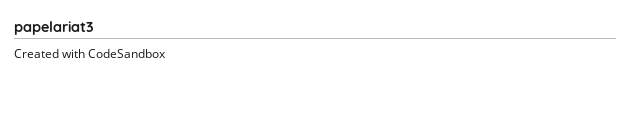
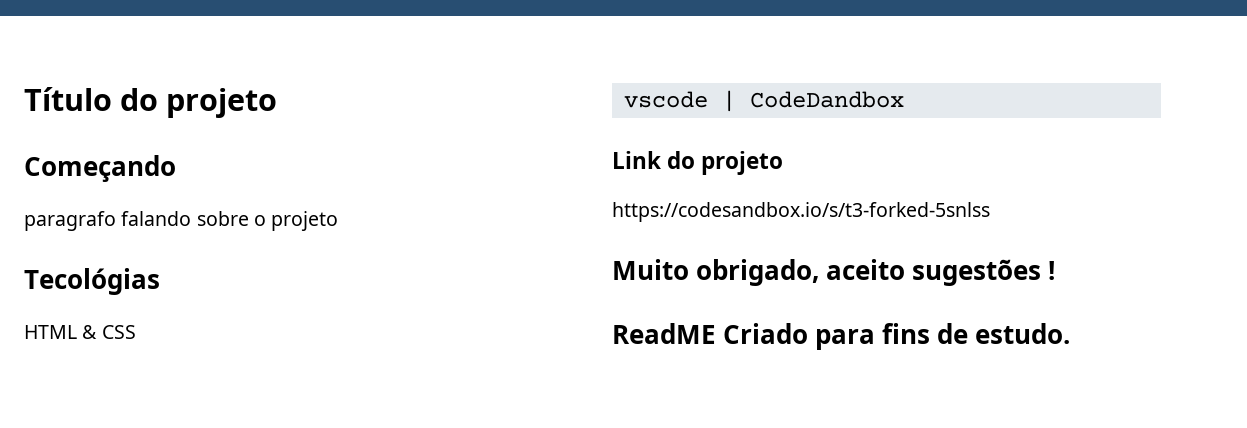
[14,21,94,35] [14,49,167,58] papelariat3 // Created with CodeSandbox -> [24,87,278,118] [24,155,176,182] [24,211,339,231] [24,268,160,295] [24,325,136,339] [623,90,904,112] [612,151,784,175] [612,202,990,222] [612,259,1056,286] [612,323,1071,350] Título do projeto // Começando // paragrafo falando sobre o projeto // Tecológias // HTML & CSS // vscode | CodeDandbox // Link do projeto // https://codesandbox.io/s/t3-forked-5snlss // Muito obrigado, aceito sugestões ! // ReadME Criado para fins de estudo.

